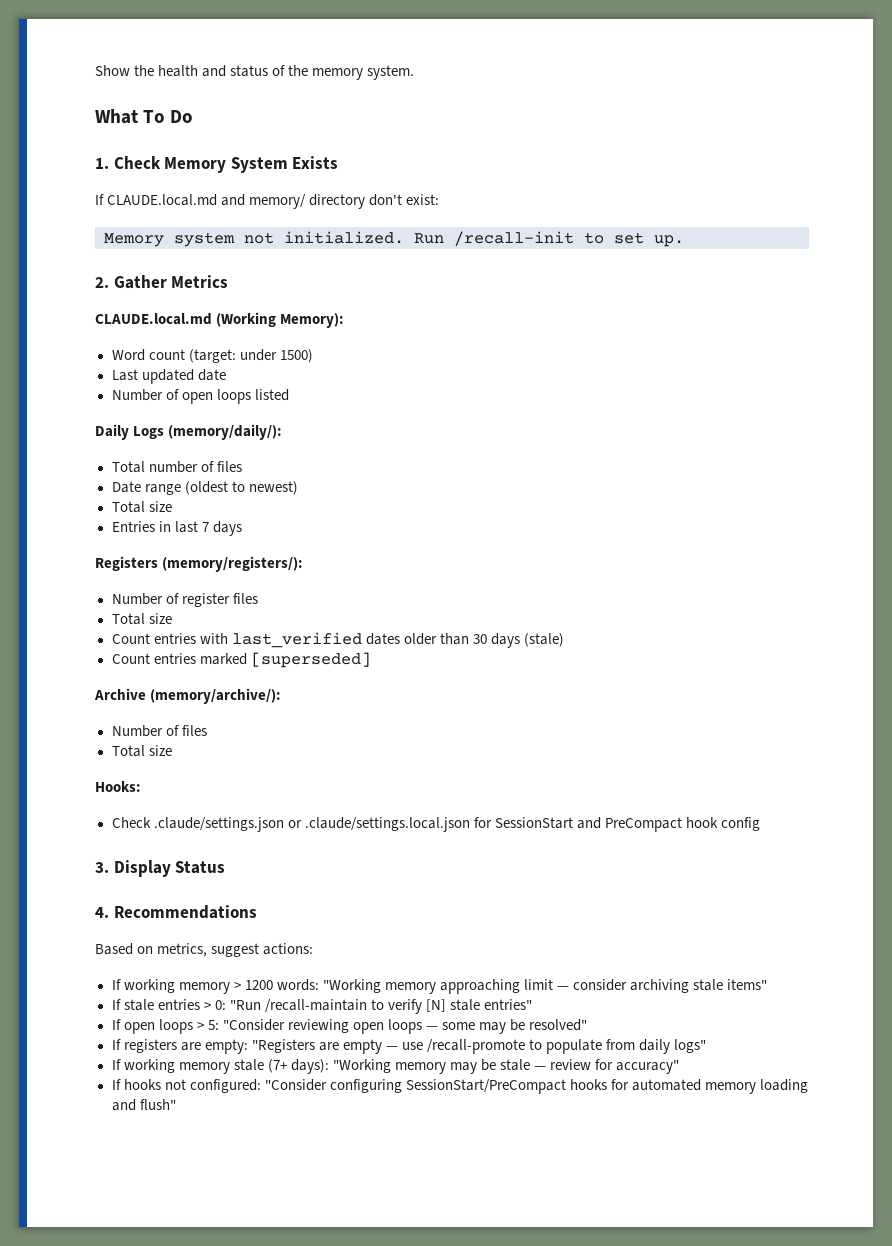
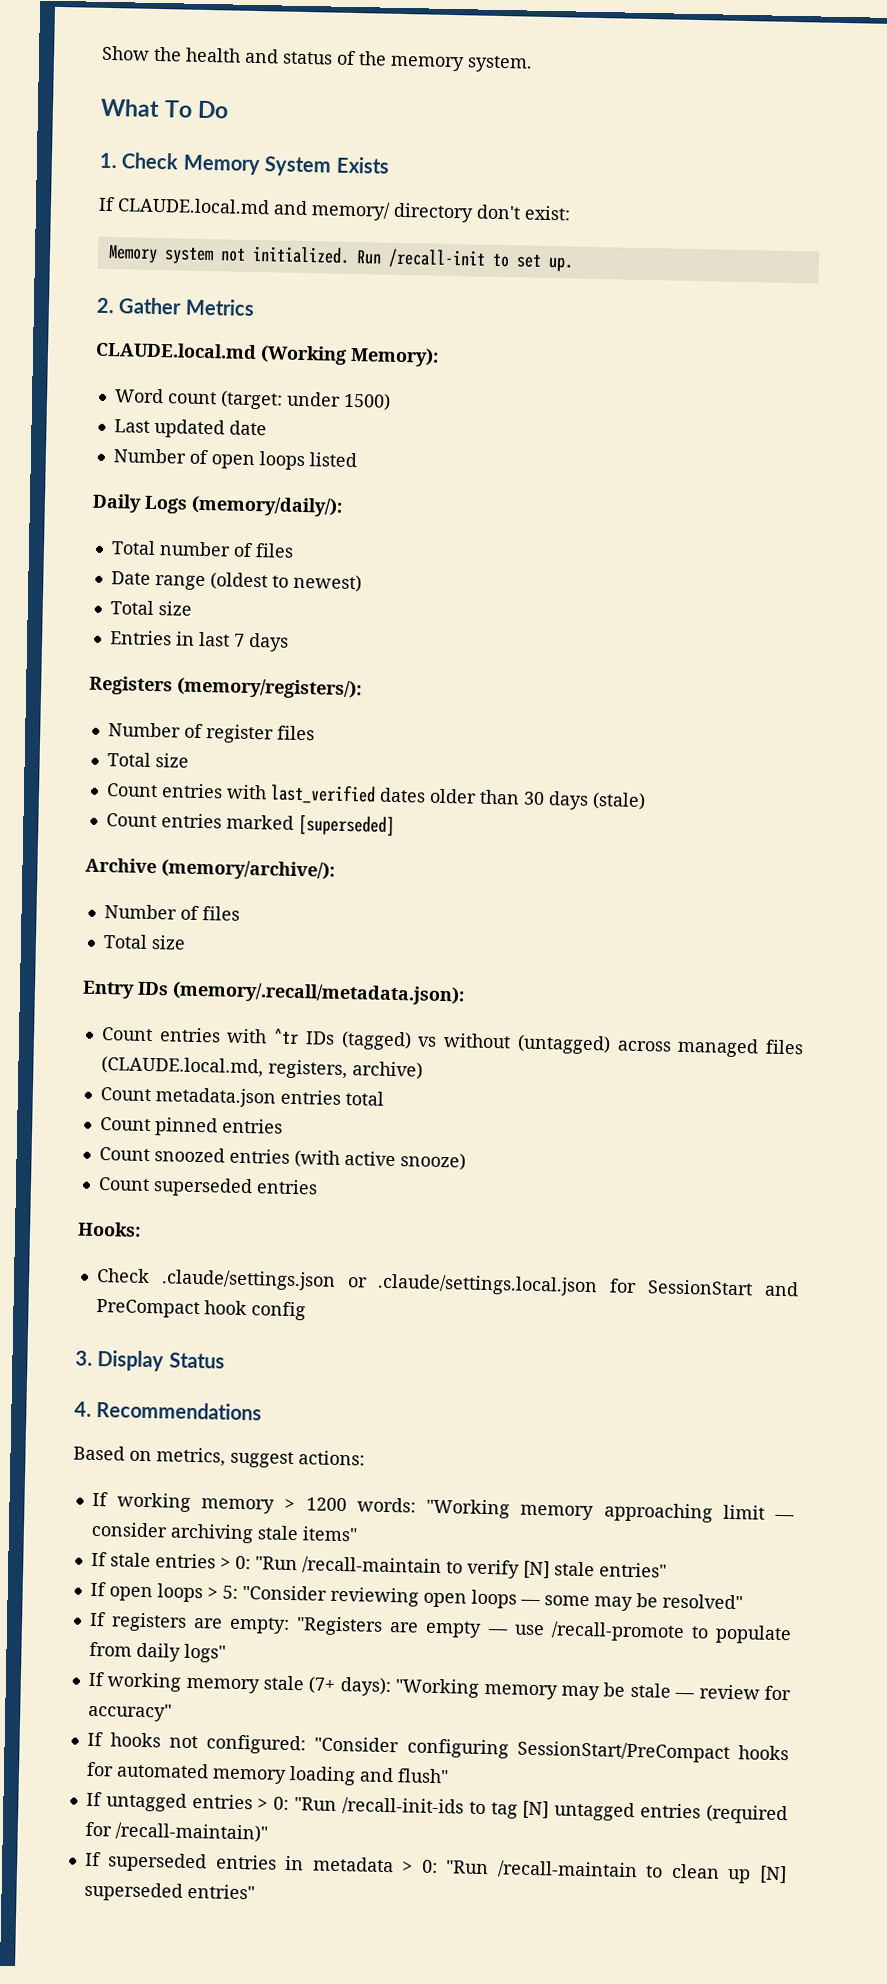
(172, 750) none -> [82,980,465,1006] [100,1027,804,1058] [100,1056,423,1080] [99,1087,384,1108] [99,1116,283,1137] [98,1146,466,1171] [97,1176,318,1198] // Entry IDs (memory/.recall/metadata.json): // Count entries with ^tr IDs (tagged) vs without (untagged) across managed files (CLAUDE.local.md, registers, archive) // Count metadata.json entries total // Count pinned entries // Count snoozed entries (with active snooze) // Count superseded entries
(176, 1104) none -> [85,1791,789,1825] [84,1821,268,1843] [84,1851,787,1884] [83,1881,255,1902] // If untagged entries > 0: "Run /recall-init-ids to tag [N] untagged entries (required for /recall-maintain)" // If superseded entries in metadata > 0: "Run /recall-maintain to clean up [N] superseded entries"

